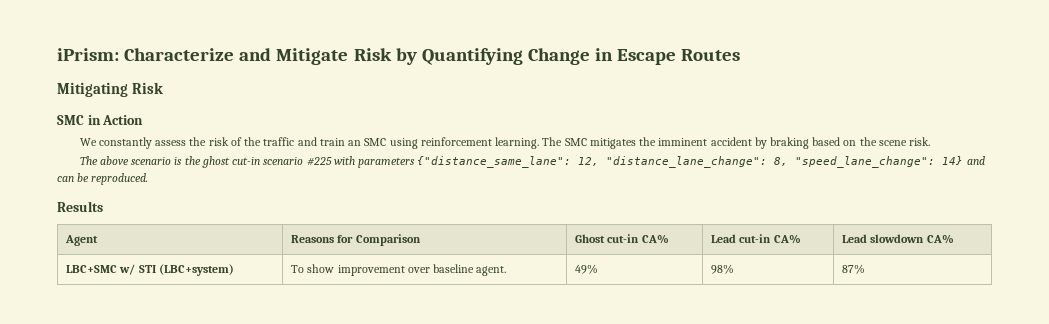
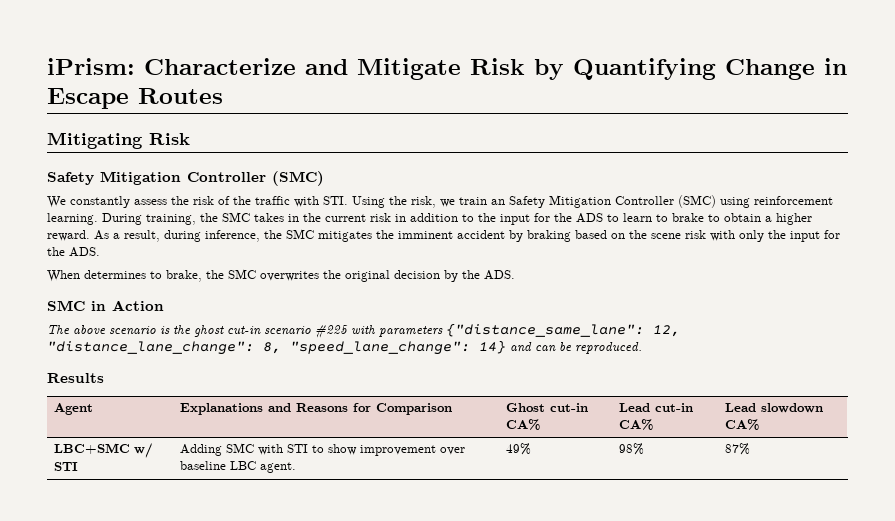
[57,115,144,125] SMC in Action -> [47,171,324,186] Safety Mitigation Controller (SMC)
[297,137,563,149] and train an SMC using reinforcement learning. The -> [294,195,833,208] [47,212,812,225] [47,230,282,242] with STI. Using the risk, we train an Safety Mitigation Controller (SMC) using reinforcement learning. During training, the SMC takes in the current risk in addition to the input for the ADS to learn to brake to obtain a higher reward. As a result, during inference, the
[909,137,931,146] risk. -> [685,230,840,242] [47,247,100,257] [47,269,515,282] [47,300,164,311] risk with only the input for the ADS. // When determines to brake, the SMC overwrites the original decision by the ADS. // SMC in Action
(99, 240) none -> [179,403,291,415] Explanations and
[158,264,234,276] [291,265,305,273] (LBC+system) | To -> [179,443,324,456] | Adding SMC with STI to
(475, 268) none -> [229,461,256,470] LBC

